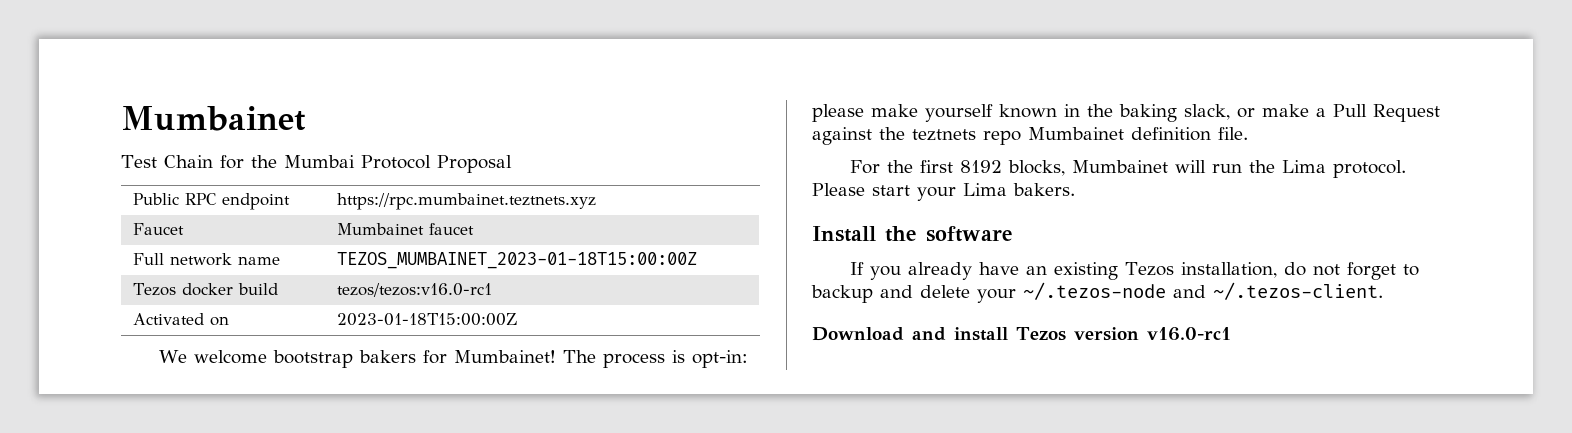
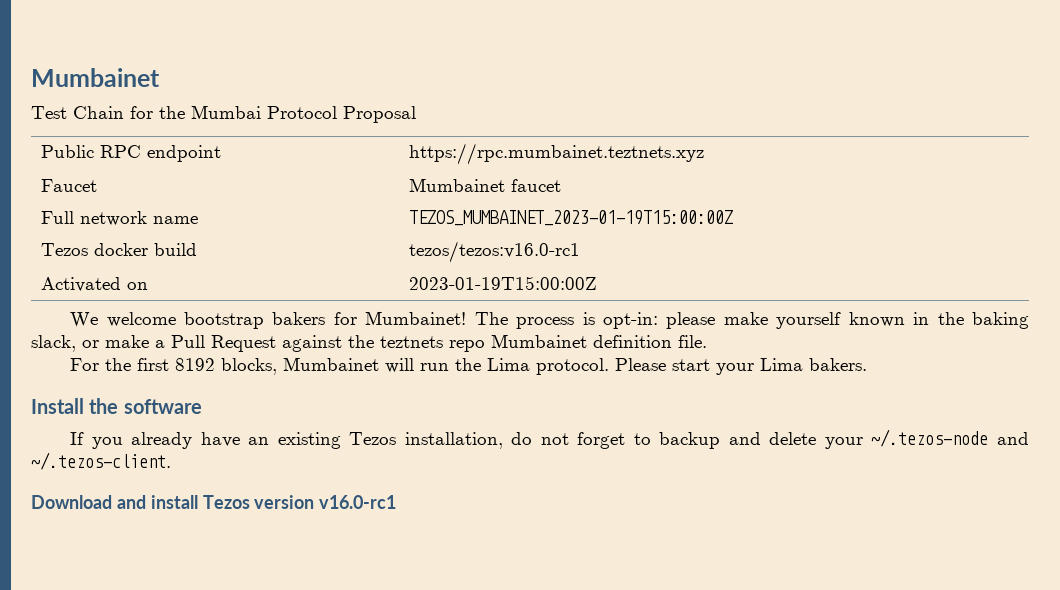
[337,252,698,269] TEZOS_MUMBAINET_2023-01-18T15:00:00Z -> [409,210,734,226] TEZOS_MUMBAINET_2023-01-19T15:00:00Z
[337,313,518,326] 2023-01-18T15:00:00Z -> [409,276,598,290] 2023-01-19T15:00:00Z

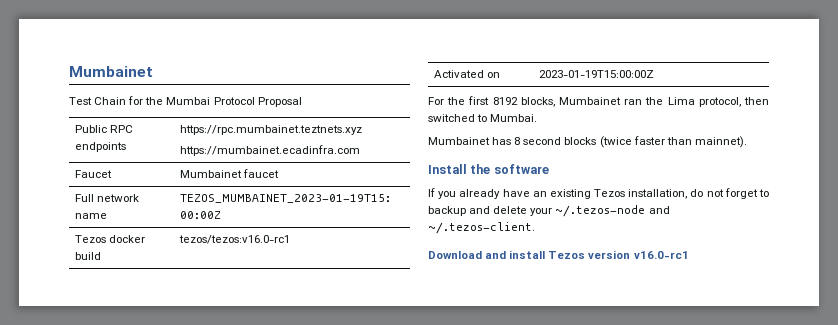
[147,145,222,162] endpoint -> [75,142,127,152] endpoints
(705, 154) none -> [180,145,361,156] // https://mumbainet.ecadinfra.com
[70,311,1029,329] [31,334,707,352] // We welcome bootstrap bakers for Mumbainet! The process is opt-in: please make yourself known in the baking slack, or make a Pull Request against the teztnets repo Mumbainet definition file. -> (655, 74) none
[385,358,868,375] will run the Lima protocol. Please start your Lima bakers. -> [624,97,769,107] [428,114,538,122] [428,136,747,148] ran the Lima protocol, then switched to Mumbai. // Mumbainet has 8 second blocks (twice faster than mainnet).

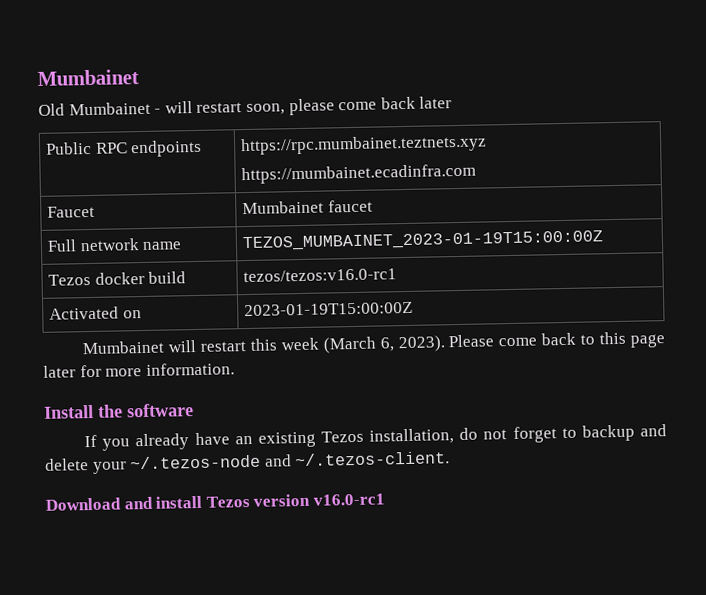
[69,96,302,107] Test Chain for the Mumbai Protocol Proposal -> [38,96,453,116] Old Mumbainet - will restart soon, please come back later
[428,96,769,107] [428,114,538,122] [428,136,747,148] For the first 8192 blocks, Mumbainet ran the Lima protocol, then switched to Mumbai. // Mumbainet has 8 second blocks (twice faster than mainnet). -> [82,331,665,355] [43,362,235,378] Mumbainet will restart this week (March 6, 2023). Please come back to this page later for more information.

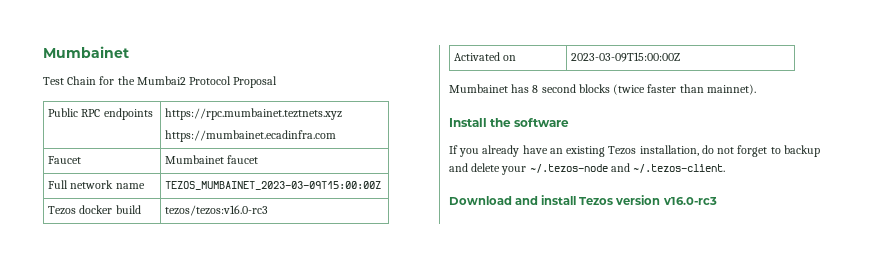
[38,96,453,116] Old Mumbainet - will restart soon, please come back later -> [43,76,278,88] Test Chain for the Mumbai2 Protocol Proposal
[241,230,604,252] TEZOS_MUMBAINET_2023-01-19T15:00:00Z -> [165,181,382,190] TEZOS_MUMBAINET_2023-03-09T15:00:00Z
[242,268,397,283] tezos/tezos:v16.0-rc1 -> [165,205,269,216] tezos/tezos:v16.0-rc3
[243,301,413,317] [82,331,665,355] [43,362,235,378] 2023-01-19T15:00:00Z // Mumbainet will restart this week (March 6, 2023). Please come back to this page later for more information. -> [571,52,681,62] [449,84,756,95] 2023-03-09T15:00:00Z // Mumbainet has 8 second blocks (twice faster than mainnet).
[312,493,385,506] v16.0-rc1 -> [662,197,717,205] v16.0-rc3

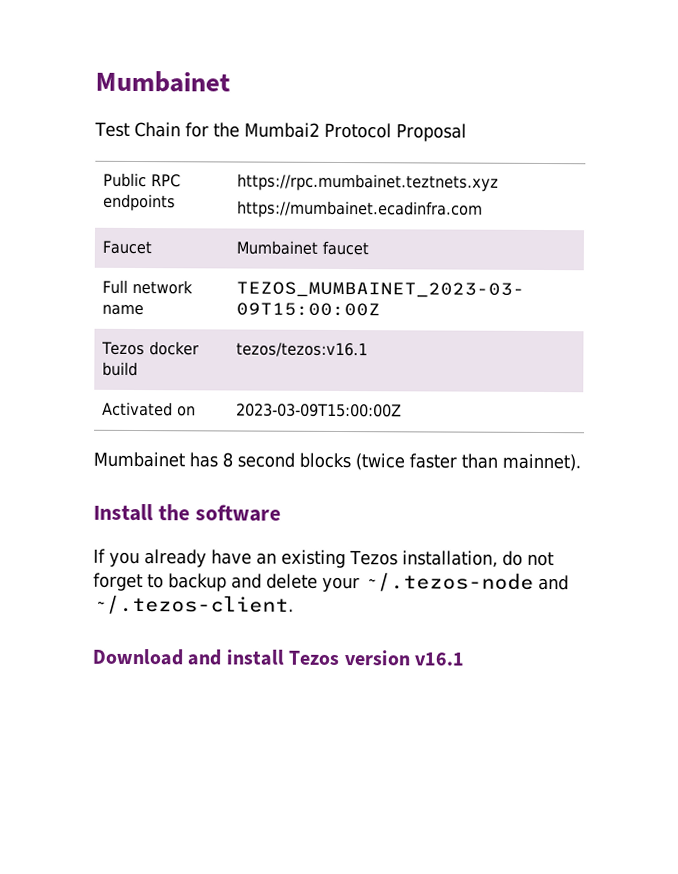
[165,205,269,216] tezos/tezos:v16.0-rc3 -> [235,342,368,358] tezos/tezos:v16.1
[662,197,717,205] v16.0-rc3 -> [414,652,464,666] v16.1

